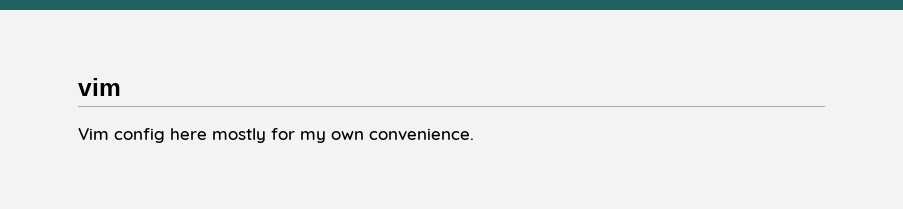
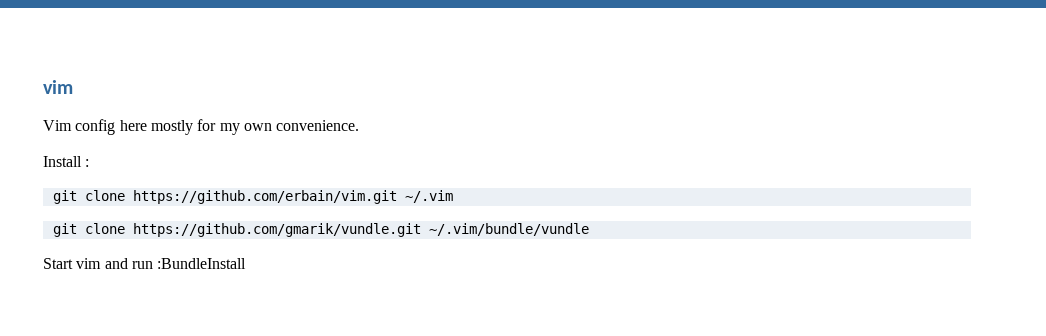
(474, 134) none -> [43,156,90,167] [52,190,453,204] [52,223,589,237] [43,258,247,269] // Install : // git clone https://github.com/erbain/vim.git ~/.vim // git clone https://github.com/gmarik/vundle.git ~/.vim/bundle/vundle // Start vim and run :BundleInstall

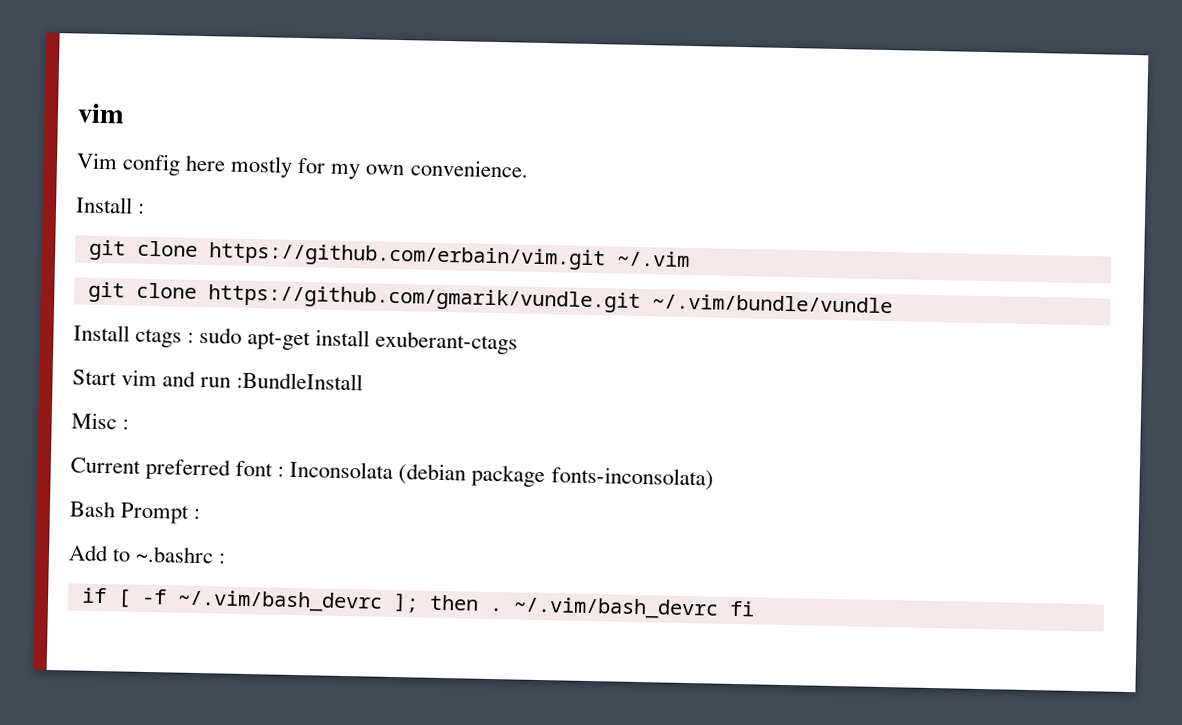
(589, 229) none -> [73,324,519,355] // Install ctags : sudo apt-get install exuberant-ctags
(247, 263) none -> [71,412,130,430] [70,457,714,491] [69,500,201,524] [68,544,227,564] [80,587,755,620] // Misc : // Current preferred font : Inconsolata (debian package fonts-inconsolata) // Bash Prompt : // Add to ~.bashrc : // if [ -f ~/.vim/bash_devrc ]; then . ~/.vim/bash_devrc fi

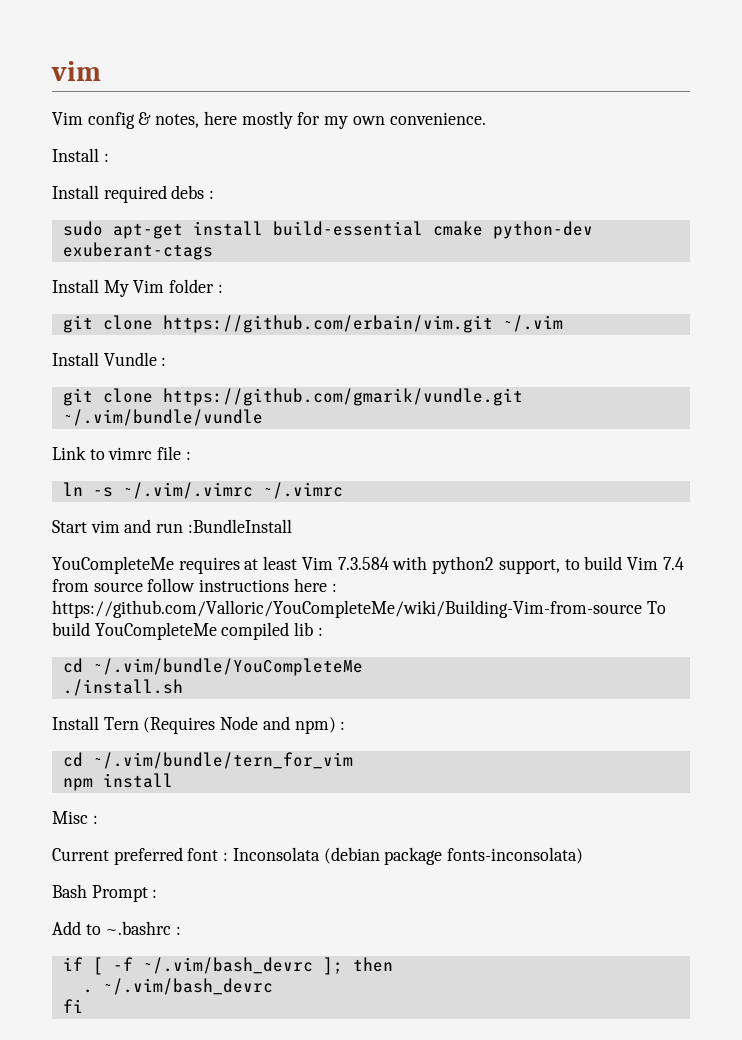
(182, 164) none -> [138,112,200,128] & notes,
(146, 208) none -> [52,185,215,203] [62,221,593,239] [62,242,213,260] [52,279,223,297] // Install required debs : // sudo apt-get install build-essential cmake python-dev exuberant-ctags // Install My Vim folder :
(690, 258) none -> [52,352,167,366] // Install Vundle :
[73,324,519,355] Install ctags : sudo apt-get install exuberant-ctags -> [52,446,191,460] [62,482,343,499] Link to vimrc file : // ln -s ~/.vim/.vimrc ~/.vimrc
(364, 381) none -> [52,556,684,574] [52,578,337,592] [52,600,666,618] [52,622,323,640] [62,658,363,676] [62,679,183,696] [52,716,346,734] [62,752,353,769] [62,773,173,791] // YouCompleteMe requires at least Vim 7.3.584 with python2 support, to build Vim 7.4 from source follow instructions here : https://github.com/Valloric/YouCompleteMe/wiki/Building-Vim-from-source To build YouCompleteMe compiled lib : // cd ~/.vim/bundle/YouCompleteMe // ./install.sh // Install Tern (Requires Node and npm) : // cd ~/.vim/bundle/tern_for_vim // npm install
(479, 602) none -> (393, 964) //
(719, 608) none -> (273, 986) //

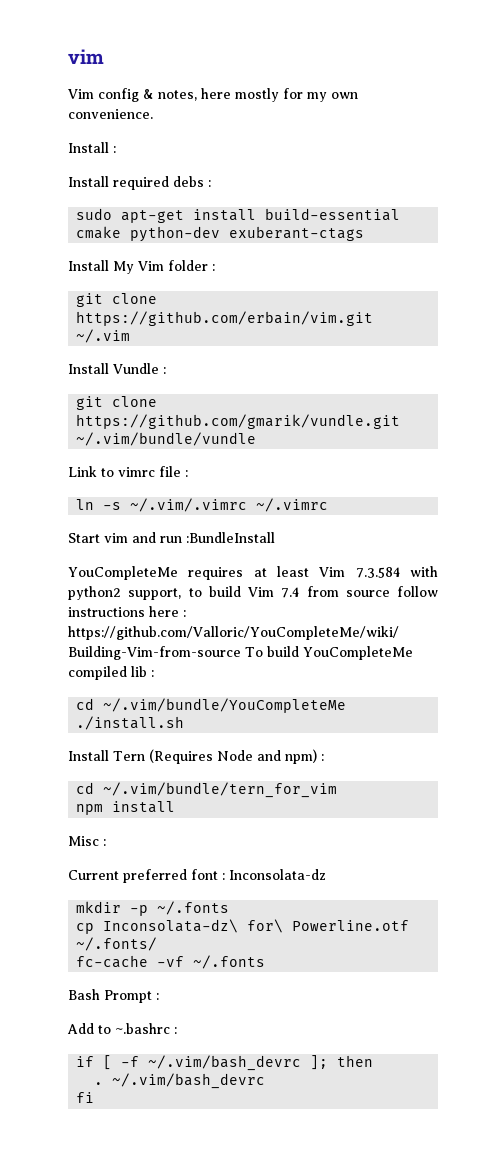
[232,847,584,865] Inconsolata (debian package fonts-inconsolata) -> [229,869,326,880] [76,901,230,916] [76,919,410,934] [76,937,158,951] [76,955,266,969] Inconsolata-dz // mkdir -p ~/.fonts // cp Inconsolata-dz\ for\ Powerline.otf ~/.fonts/ // fc-cache -vf ~/.fonts

